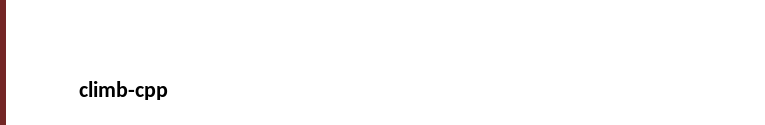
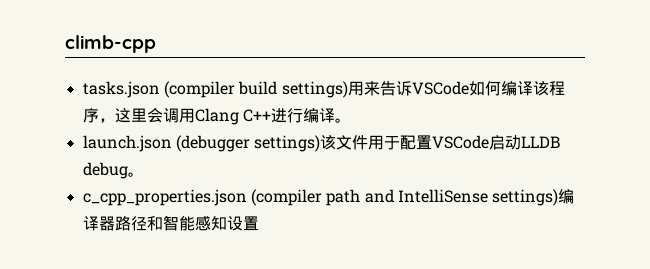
(168, 90) none -> [82,81,565,98] [82,107,351,125] [82,135,561,152] [82,162,144,179] [82,189,575,206] [82,215,259,231] // tasks.json (compiler build settings)用来告诉VSCode如何编译该程序，这里会调用Clang C++进行编译。 // launch.json (debugger settings)该文件用于配置VSCode启动LLDB debug。 // c_cpp_properties.json (compiler path and IntelliSense settings)编译器路径和智能感知设置

